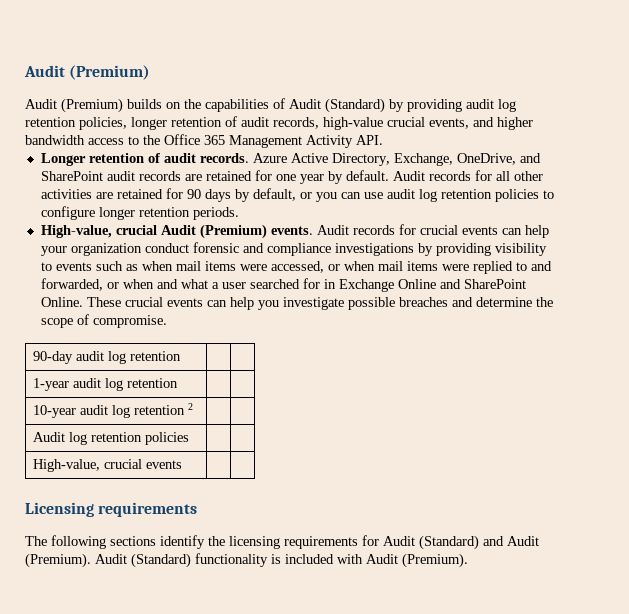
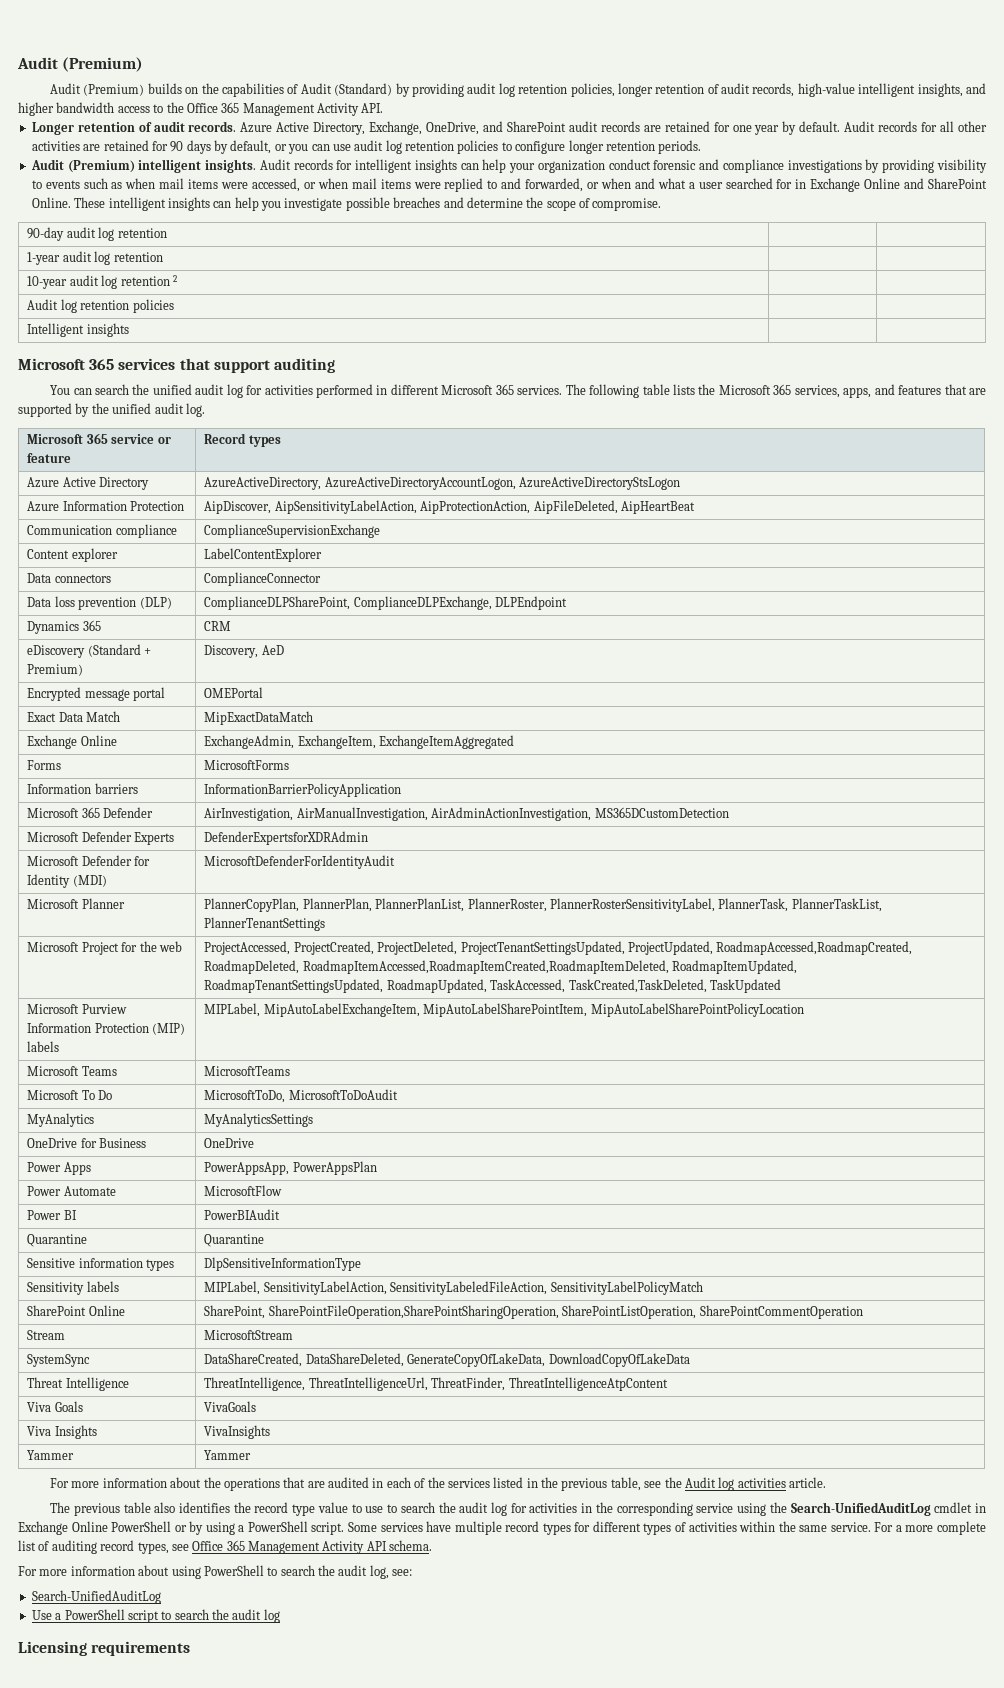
[387,117,469,129] crucial events, -> [858,83,963,97] intelligent insights,
[40,224,498,239] High-value, crucial Audit (Premium) events. Audit records for crucial events -> [30,159,457,173] Audit (Premium) intelligent insights. Audit records for intelligent insights
[124,297,203,307] crucial events -> [108,197,210,211] intelligent insights
[33,459,183,472] [25,502,198,517] [25,535,539,550] [25,553,468,568] High-value, crucial events | | // Licensing requirements // The following sections identify the licensing requirements for Audit (Standard) and Audit (Premium). Audit (Standard) functionality is included with Audit (Premium). -> [27,323,129,337] [18,358,335,373] [50,384,986,398] [18,403,205,417] [27,433,171,444] [27,453,72,463] [204,433,281,447] [27,477,150,490] [204,477,681,490] [27,501,185,512] [204,500,695,514] [27,524,177,538] [204,524,381,538] [27,548,118,562] [204,548,323,562] [27,573,111,583] [204,572,322,586] [27,596,172,610] [204,596,568,610] [27,620,101,634] [204,621,232,631] [27,644,152,658] [27,664,84,676] [204,645,284,658] [27,687,166,701] [204,687,264,698] [27,711,121,722] [204,711,314,725] [27,735,117,749] [204,735,515,749] [27,760,62,770] [204,760,290,770] [27,783,138,794] [204,783,402,797] [27,807,154,818] [204,807,729,821] [27,831,175,845] [204,831,369,845] [27,855,151,866] [27,874,107,888] [204,855,396,869] [27,898,125,909] [204,898,882,912] [204,917,326,931] [27,941,182,955] [204,941,913,955] [204,960,798,974] [204,979,781,993] [27,1004,127,1014] [27,1023,186,1035] [27,1041,60,1052] [204,1003,804,1017] [27,1066,117,1076] [204,1066,291,1076] [27,1090,113,1100] [204,1089,398,1103] [27,1113,95,1127] [204,1113,314,1127] [27,1138,147,1148] [204,1138,255,1148] [27,1162,91,1175] [204,1161,377,1175] [27,1186,116,1196] [204,1185,283,1196] [27,1210,77,1220] [204,1209,281,1220] [27,1234,88,1247] [204,1234,265,1247] [27,1258,175,1271] [204,1257,362,1271] [27,1281,119,1295] [204,1281,703,1295] [27,1305,125,1316] [204,1305,863,1319] [27,1330,66,1340] [204,1330,294,1340] [27,1354,91,1367] [204,1353,690,1367] [27,1377,129,1391] [204,1377,668,1391] [27,1401,83,1412] [204,1401,257,1412] [27,1425,97,1439] [204,1425,271,1439] [27,1450,75,1460] [204,1450,252,1460] [50,1477,827,1491] [50,1502,987,1516] [18,1521,986,1535] [18,1540,433,1554] [18,1565,413,1579] [31,1590,161,1604] [31,1609,280,1623] [18,1641,191,1656] Intelligent insights | | // Microsoft 365 services that support auditing // You can search the unified audit log for activities performed in different Microsoft 365 services. The following table lists the Microsoft 365 services, apps, and features that are supported by the unified audit log. // Microsoft 365 service or feature | Record types // Azure Active Directory | AzureActiveDirectory, AzureActiveDirectoryAccountLogon, AzureActiveDirectoryStsLogon // Azure Information Protection | AipDiscover, AipSensitivityLabelAction, AipProtectionAction, AipFileDeleted, AipHeartBeat // Communication compliance | ComplianceSupervisionExchange // Content explorer | LabelContentExplorer // Data connectors | ComplianceConnector // Data loss prevention (DLP) | ComplianceDLPSharePoint, ComplianceDLPExchange, DLPEndpoint // Dynamics 365 | CRM // eDiscovery (Standard + Premium) | Discovery, AeD // Encrypted message portal | OMEPortal // Exact Data Match | MipExactDataMatch // Exchange Online | ExchangeAdmin, ExchangeItem, ExchangeItemAggregated // Forms | MicrosoftForms // Information barriers | InformationBarrierPolicyApplication // Microsoft 365 Defender | AirInvestigation, AirManualInvestigation, AirAdminActionInvestigation, MS365DCustomDetection // Microsoft Defender Experts | DefenderExpertsforXDRAdmin // Microsoft Defender for Identity (MDI) | MicrosoftDefenderForIdentityAudit // Microsoft Planner | PlannerCopyPlan, PlannerPlan, PlannerPlanList, PlannerRoster, PlannerRosterSensitivityLabel, PlannerTask, PlannerTaskList, PlannerTenantSettings // Microsoft Project for the web | ProjectAccessed, ProjectCreated, ProjectDeleted, ProjectTenantSettingsUpdated, ProjectUpdated, RoadmapAccessed,RoadmapCreated, RoadmapDeleted, RoadmapItemAccessed,RoadmapItemCreated,RoadmapItemDeleted, RoadmapItemUpdated, RoadmapTenantSettingsUpdated, RoadmapUpdated, TaskAccessed, TaskCreated,TaskDeleted, TaskUpdated // Microsoft Purview Information Protection (MIP) labels | MIPLabel, MipAutoLabelExchangeItem, MipAutoLabelSharePointItem, MipAutoLabelSharePointPolicyLocation // Microsoft Teams | MicrosoftTeams // Microsoft To Do | MicrosoftToDo, MicrosoftToDoAudit // MyAnalytics | MyAnalyticsSettings // OneDrive for Business | OneDrive // Power Apps | PowerAppsApp, PowerAppsPlan // Power Automate | MicrosoftFlow // Power BI | PowerBIAudit // Quarantine | Quarantine // Sensitive information types | DlpSensitiveInformationType // Sensitivity labels | MIPLabel, SensitivityLabelAction, SensitivityLabeledFileAction, SensitivityLabelPolicyMatch // SharePoint Online | SharePoint, SharePointFileOperation,SharePointSharingOperation, SharePointListOperation, SharePointCommentOperation // Stream | MicrosoftStream // SystemSync | DataShareCreated, DataShareDeleted, GenerateCopyOfLakeData, DownloadCopyOfLakeData // Threat Intelligence | ThreatIntelligence, ThreatIntelligenceUrl, ThreatFinder, ThreatIntelligenceAtpContent // Viva Goals | VivaGoals // Viva Insights | VivaInsights // Yammer | Yammer // For more information about the operations that are audited in each of the services listed in the previous table, see the Audit log activities article. // The previous table also identifies the record type value to use to search the audit log for activities in the corresponding service using the Search-UnifiedAuditLog cmdlet in Exchange Online PowerShell or by using a PowerShell script. Some services have multiple record types for different types of activities within the same service. For a more complete list of auditing record types, see Office 365 Management Activity API schema. // For more information about using PowerShell to search the audit log, see: // Search-UnifiedAuditLog // Use a PowerShell script to search the audit log // Licensing requirements

